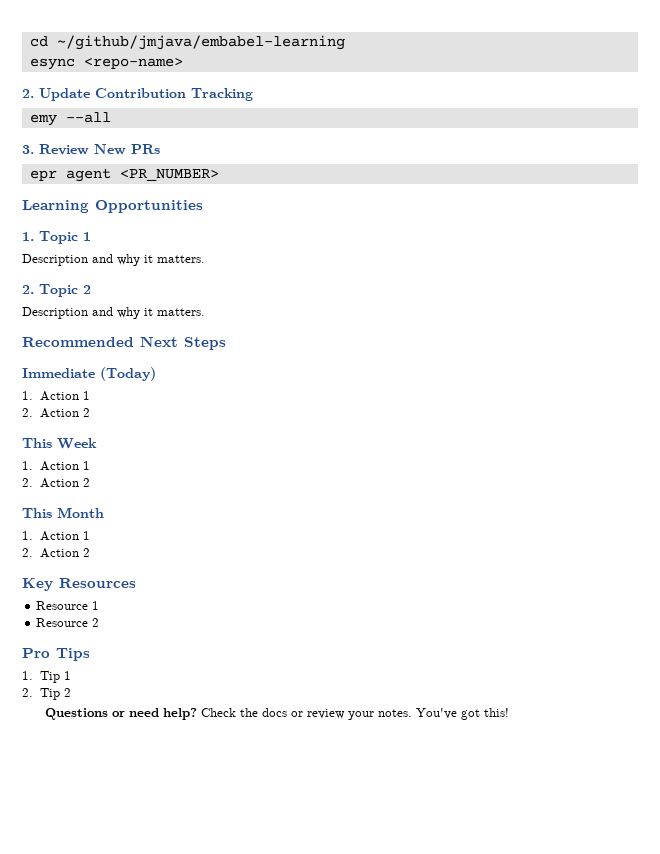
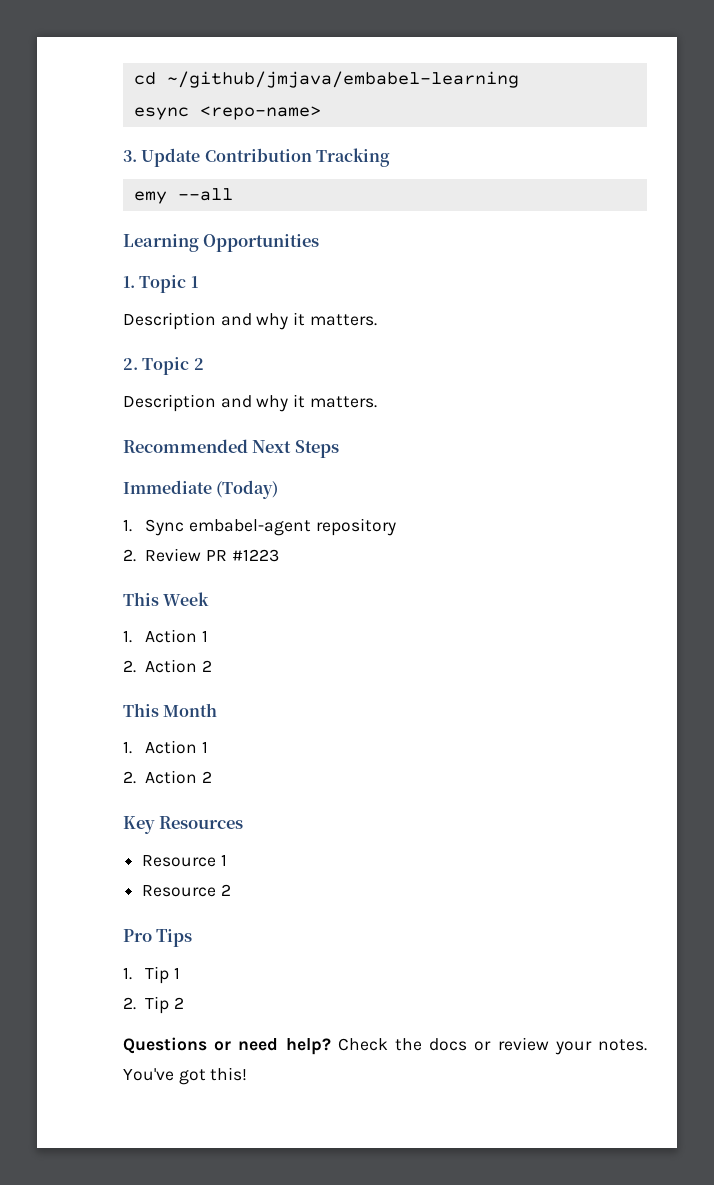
[22,89,34,98] 2. -> [123,150,137,162] 3.
[22,144,160,155] [29,168,219,182] // 3. Review New PRs // epr agent <PR_NUMBER> -> (233, 194) none
[39,391,90,401] [22,408,90,418] Action 1 // 2. Action 2 -> [145,518,396,536] [123,548,279,562] Sync embabel-agent repository // 2. Review PR #1223

